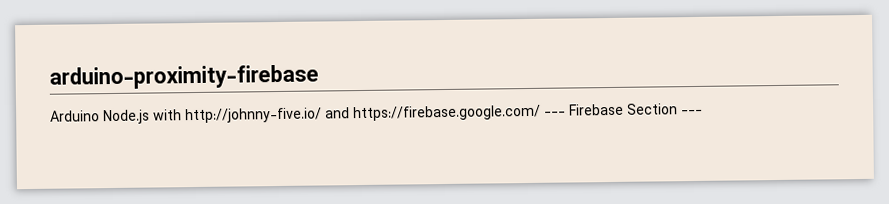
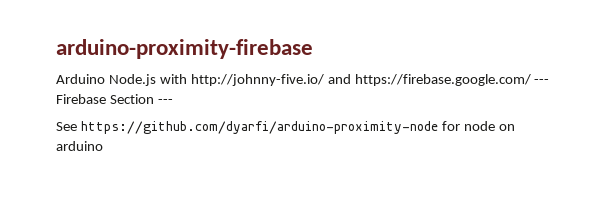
(703, 112) none -> [56,121,515,134] [56,141,103,151] // See https://github.com/dyarfi/arduino-proximity-node for node on arduino

